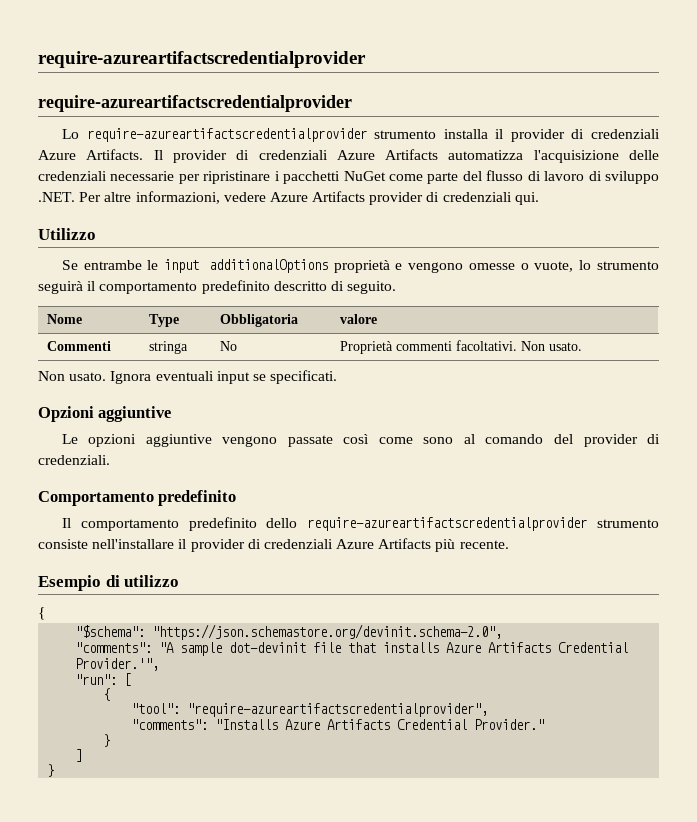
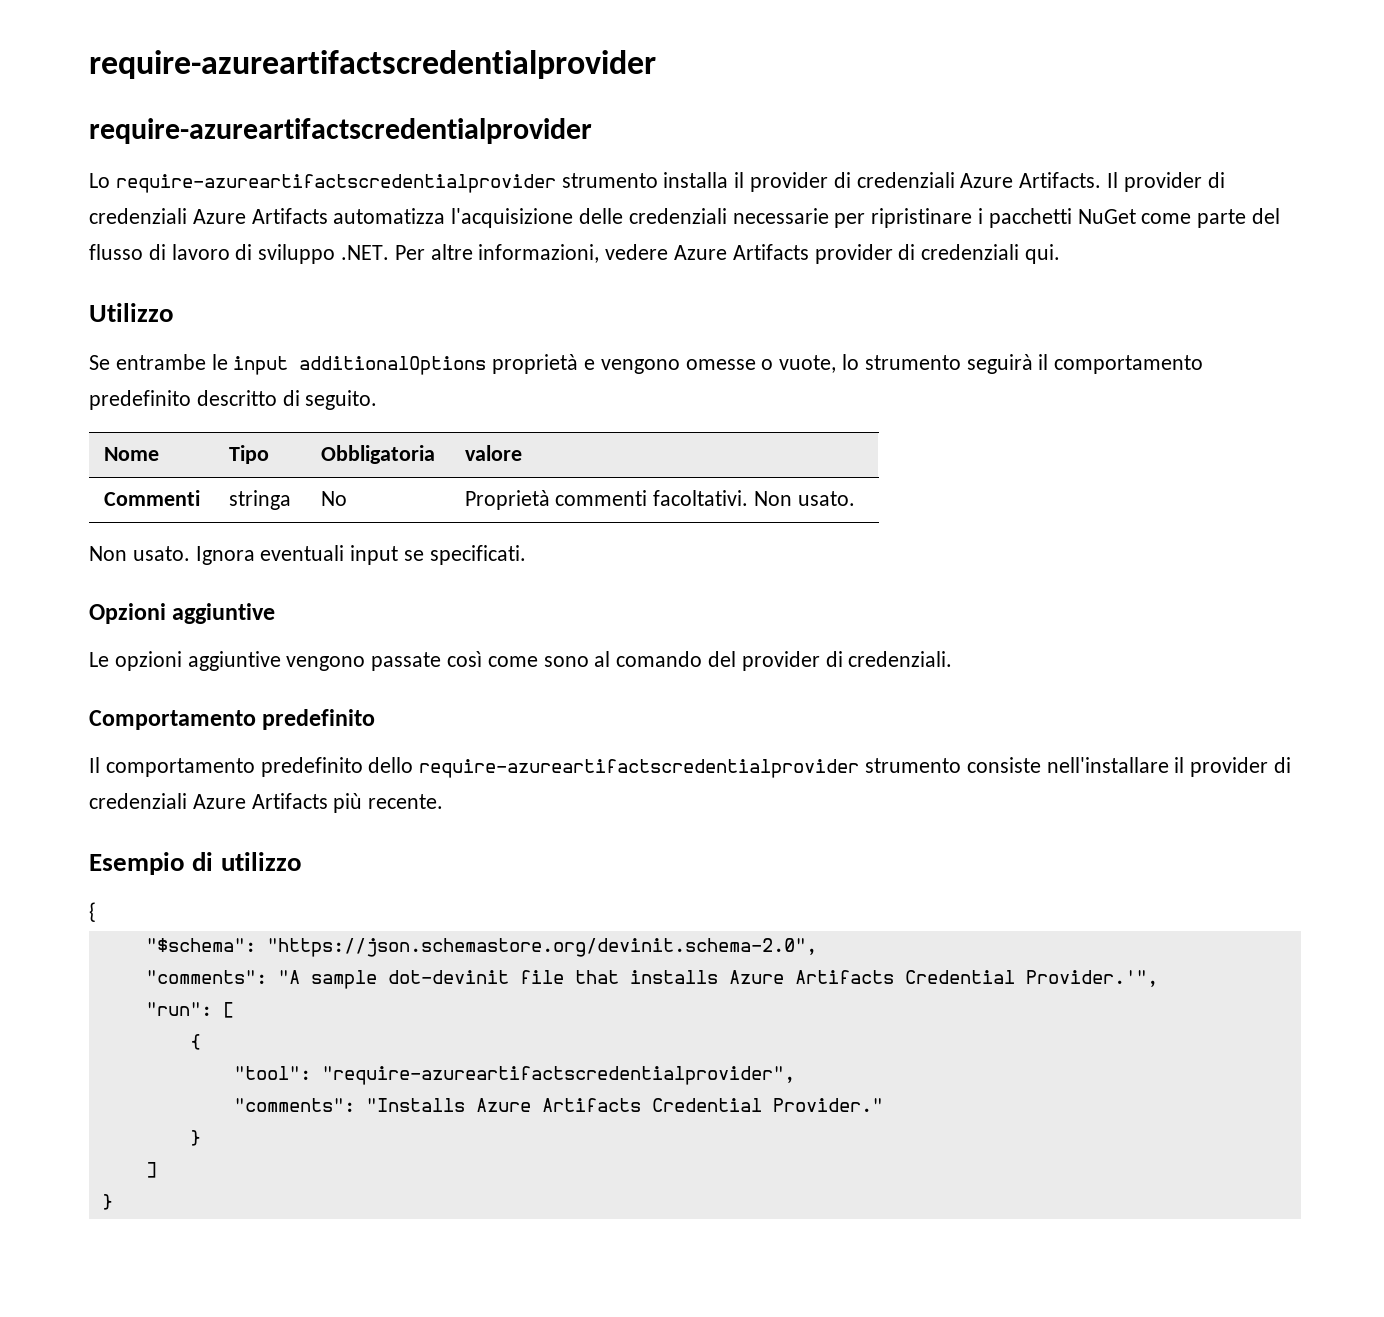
[149,314,180,327] Type -> [228,445,269,464] Tipo

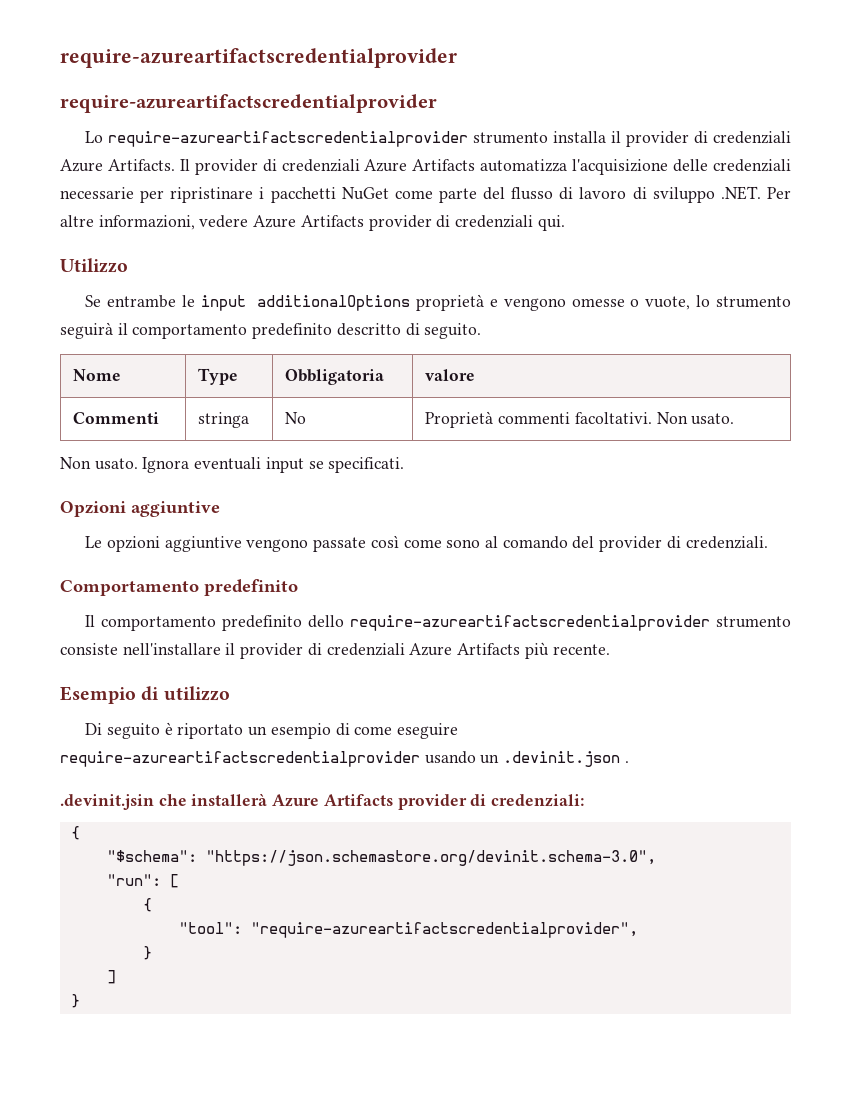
[228,445,269,464] Tipo -> [198,368,239,385] Type
[89,902,96,922] [145,938,817,957] [145,970,1158,989] { // "$schema": "https://json.schemastore.org/devinit.schema-2.0", // "comments": "A sample dot-devinit file that installs Azure Artifacts Credential Provider.'", -> [85,722,458,739] [60,751,629,767] [60,793,585,810] [70,826,80,840] [106,850,656,866] Di seguito è riportato un esempio di come eseguire require-azureartifactscredentialprovider usando un .devinit.json . // .devinit.jsin che installerà Azure Artifacts provider di credenziali: // { // "$schema": "https://json.schemastore.org/devinit.schema-3.0",
[233,1098,883,1112] // "comments": "Installs Azure Artifacts Credential Provider." -> (638, 930) none

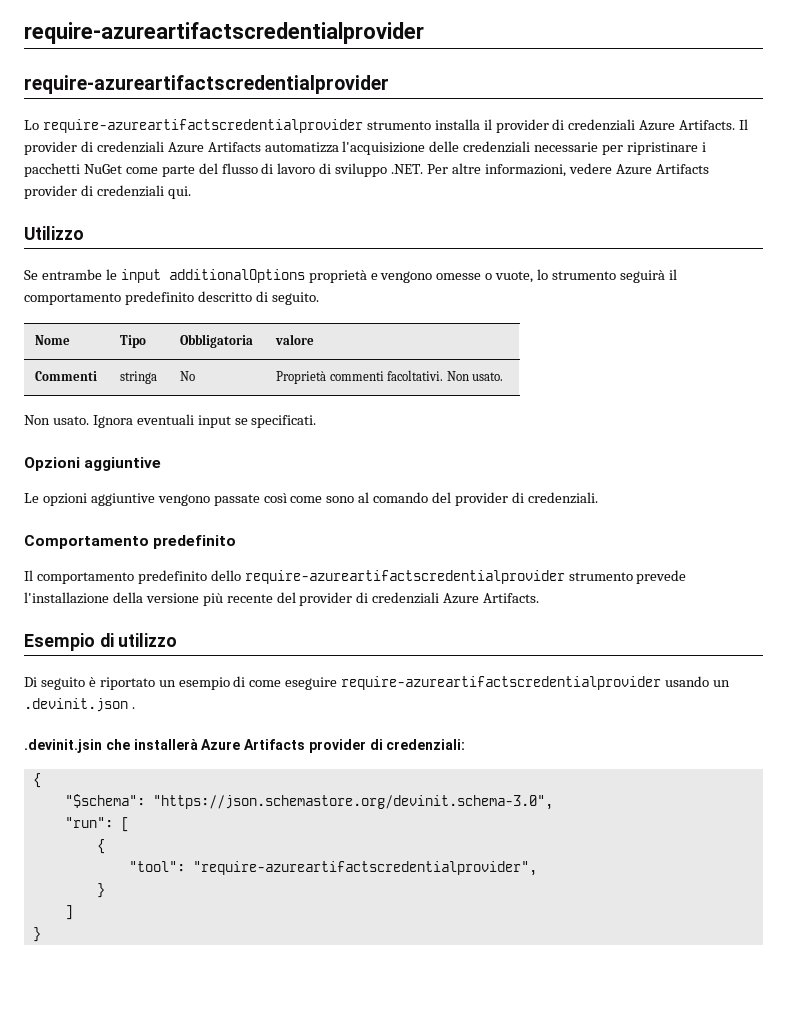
[198,368,239,385] Type -> [120,335,147,348] Tipo
[60,642,610,659] consiste nell'installare il provider di credenziali Azure Artifacts più recente. -> [636,570,687,584] [24,592,540,606] prevede l'installazione della versione più recente del provider di credenziali Azure Artifacts.

